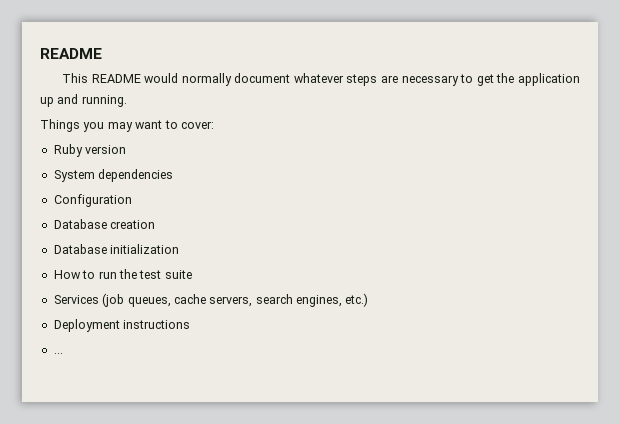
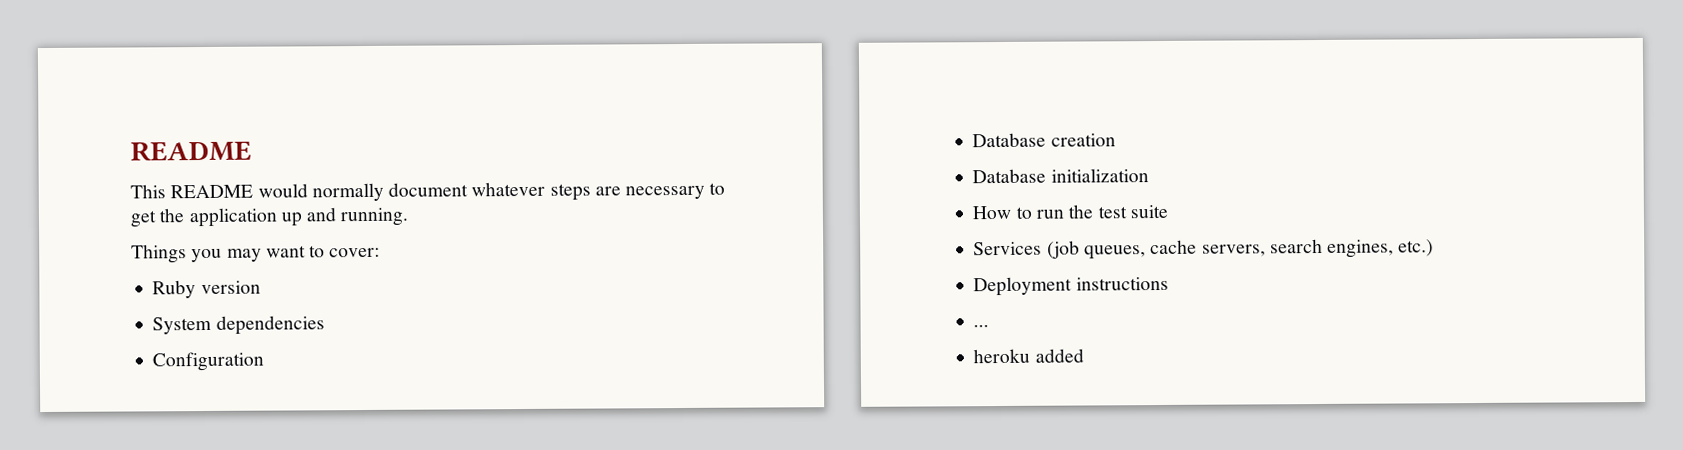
(63, 353) none -> [973,348,1084,364] // heroku added

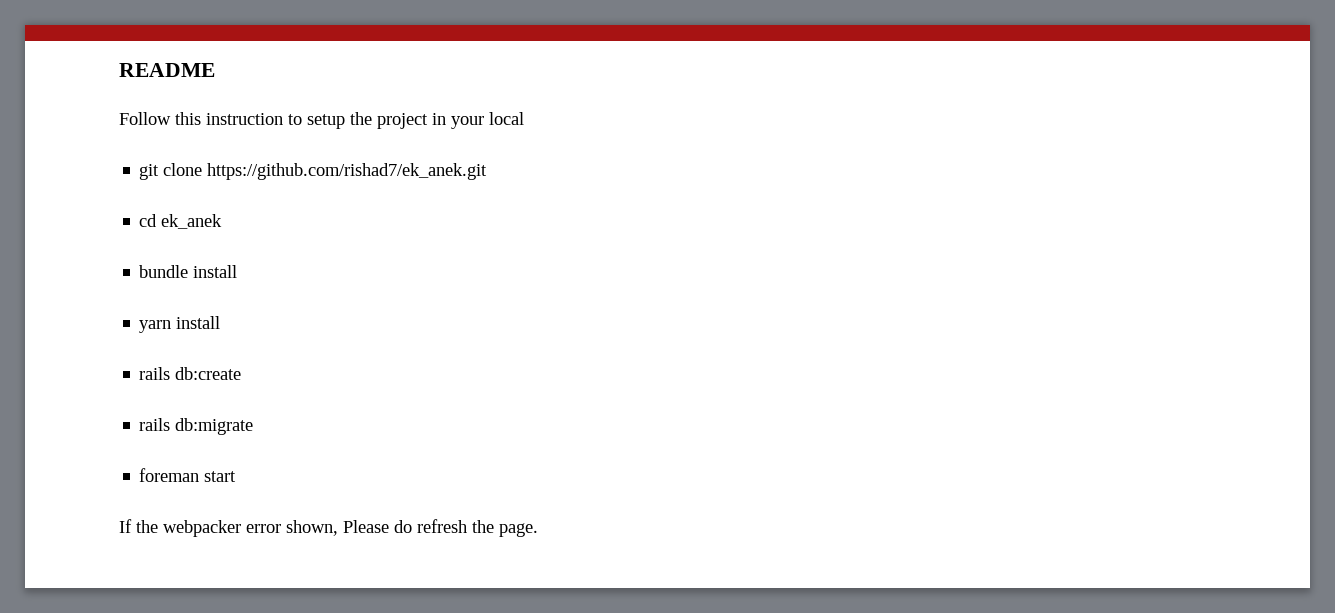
[130,181,726,202] [130,207,409,228] [131,244,381,264] [152,280,261,299] [152,315,325,335] [152,351,265,372] [972,132,1116,148] [972,168,1149,184] [972,204,1168,220] [973,238,1435,260] [973,276,1169,297] [973,324,990,328] [973,348,1084,364] This README would normally document whatever steps are necessary to get the application up and running. // Things you may want to cover: // Ruby version // System dependencies // Configuration // Database creation // Database initialization // How to run the test suite // Services (job queues, cache servers, search engines, etc.) // Deployment instructions // ... // heroku added -> [119,112,524,129] [139,163,488,180] [139,214,223,229] [139,265,238,278] [139,316,221,333] [139,367,242,380] [139,418,254,435] [139,468,237,482] [119,519,538,537] Follow this instruction to setup the project in your local // git clone https://github.com/rishad7/ek_anek.git // cd ek_anek // bundle install // yarn install // rails db:create // rails db:migrate // foreman start // If the webpacker error shown, Please do refresh the page.

